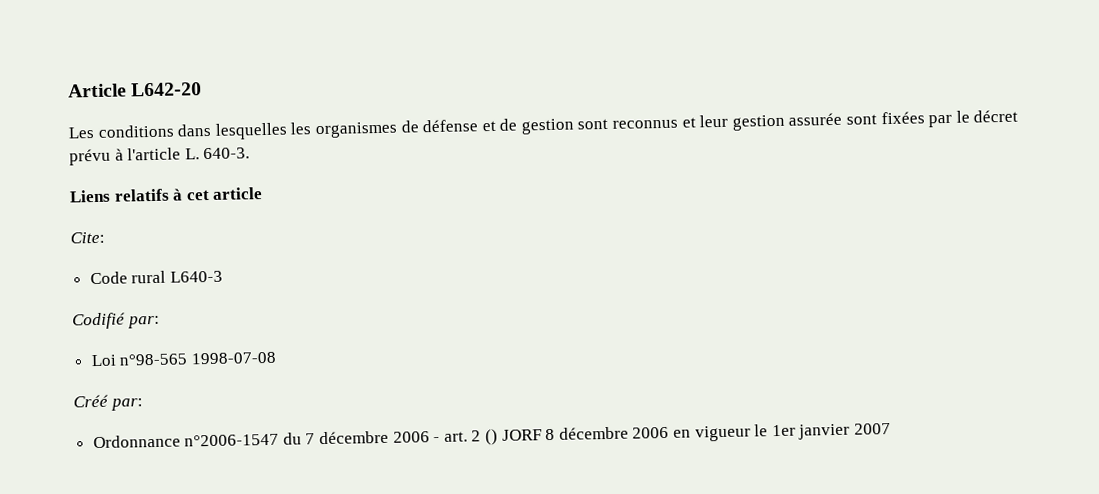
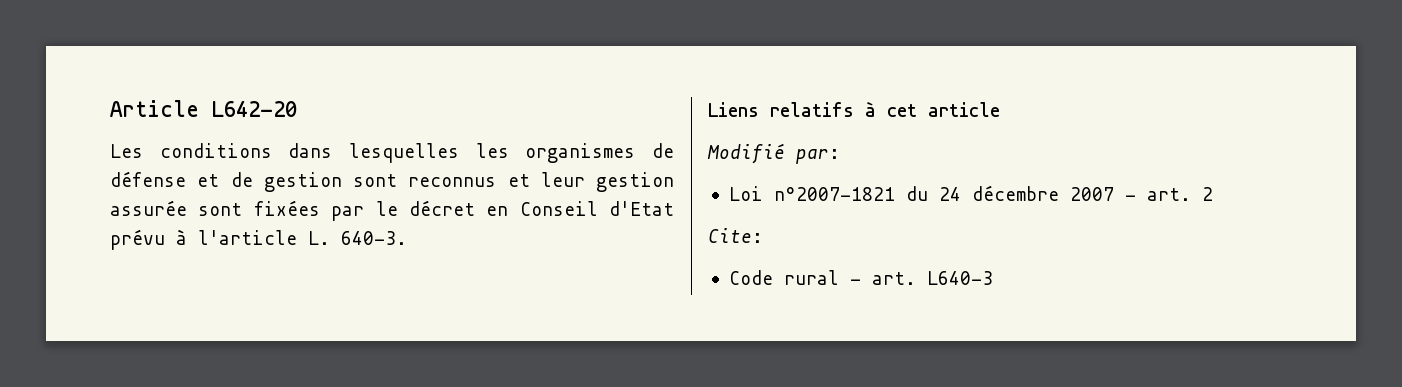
(1019, 116) none -> [486,201,674,216] en Conseil d'Etat
[70,231,105,244] [89,270,223,285] [72,312,160,330] [90,351,276,367] [73,394,143,411] [92,423,891,449] Cite: // Code rural L640-3 // Codifié par: // Loi n°98-565 1998-07-08 // Créé par: // Ordonnance n°2006-1547 du 7 décembre 2006 - art. 2 () JORF 8 décembre 2006 en vigueur le 1er janvier 2007 -> [707,143,840,164] [728,185,1213,201] [708,228,763,243] [728,270,993,285] Modifié par: // Loi n°2007-1821 du 24 décembre 2007 - art. 2 // Cite: // Code rural - art. L640-3

